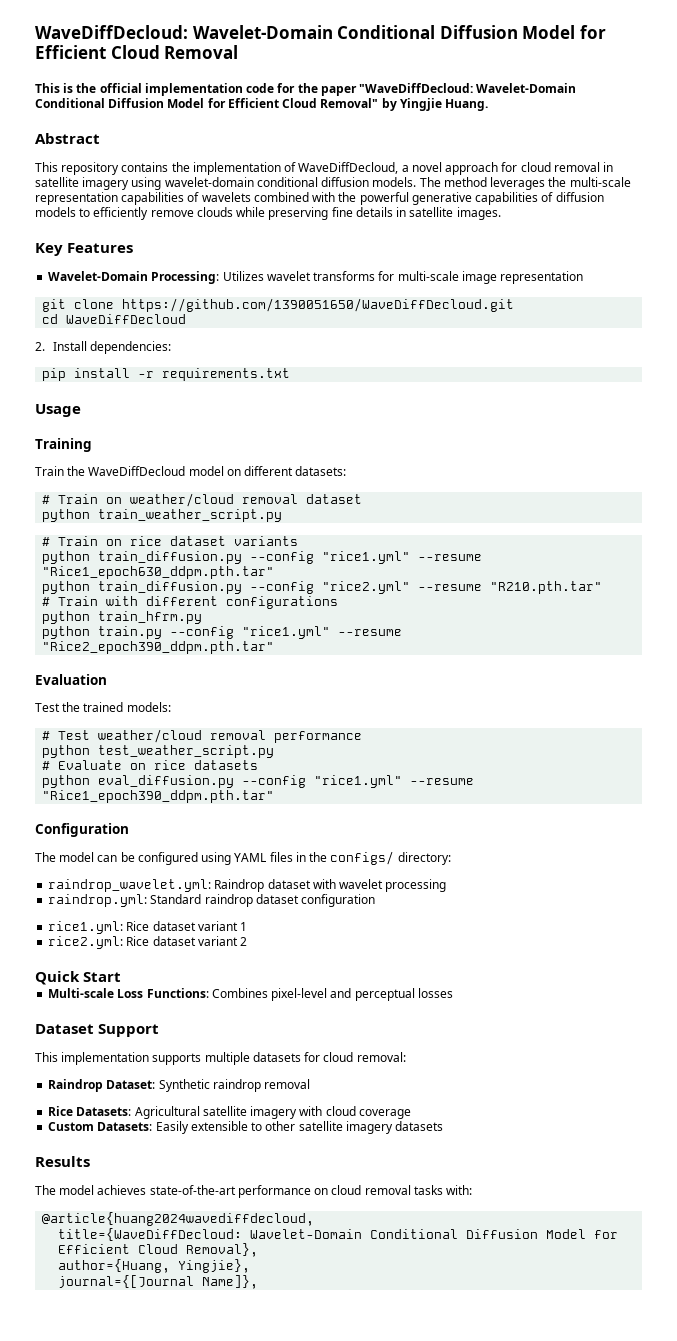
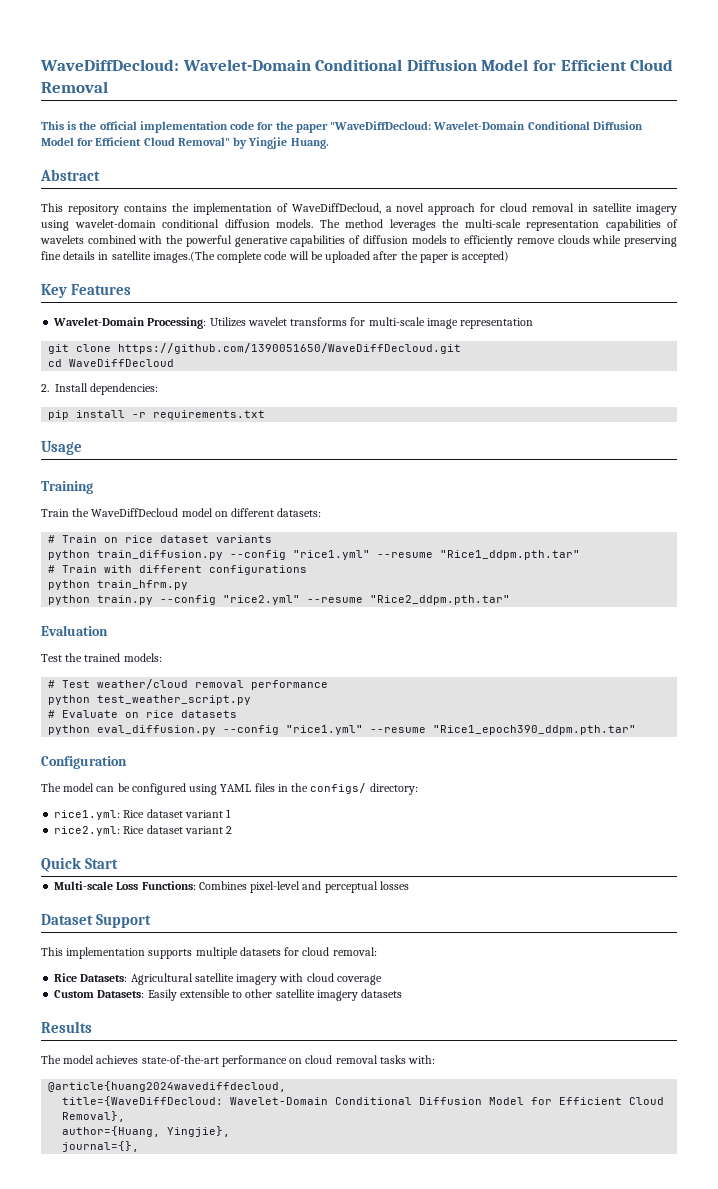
[456,207,501,220] images. -> [152,251,510,263] images.(The complete code will be uploaded after the paper is accepted)
[42,493,363,507] [42,509,283,522] // # Train on weather/cloud removal dataset // python train_weather_script.py -> (322, 512) none
[42,566,275,579] [42,581,603,594] "Rice1_epoch630_ddpm.pth.tar" // python train_diffusion.py --config "rice2.yml" --resume "R210.pth.tar" -> [440,550,581,560] "Rice1_ddpm.pth.tar"
[242,626,403,639] [42,641,275,654] "rice1.yml" --resume "Rice2_epoch390_ddpm.pth.tar" -> [223,595,511,605] "rice2.yml" --resume "Rice2_ddpm.pth.tar"
[48,879,447,892] [48,894,376,907] // raindrop_wavelet.yml: Raindrop dataset with wavelet processing // raindrop.yml: Standard raindrop dataset configuration -> (418, 789) none
[48,1079,311,1092] // Raindrop Dataset: Synthetic raindrop removal -> (377, 951) none
[58,1275,259,1289] journal={[Journal Name]}, -> [62,1141,140,1152] journal={},

